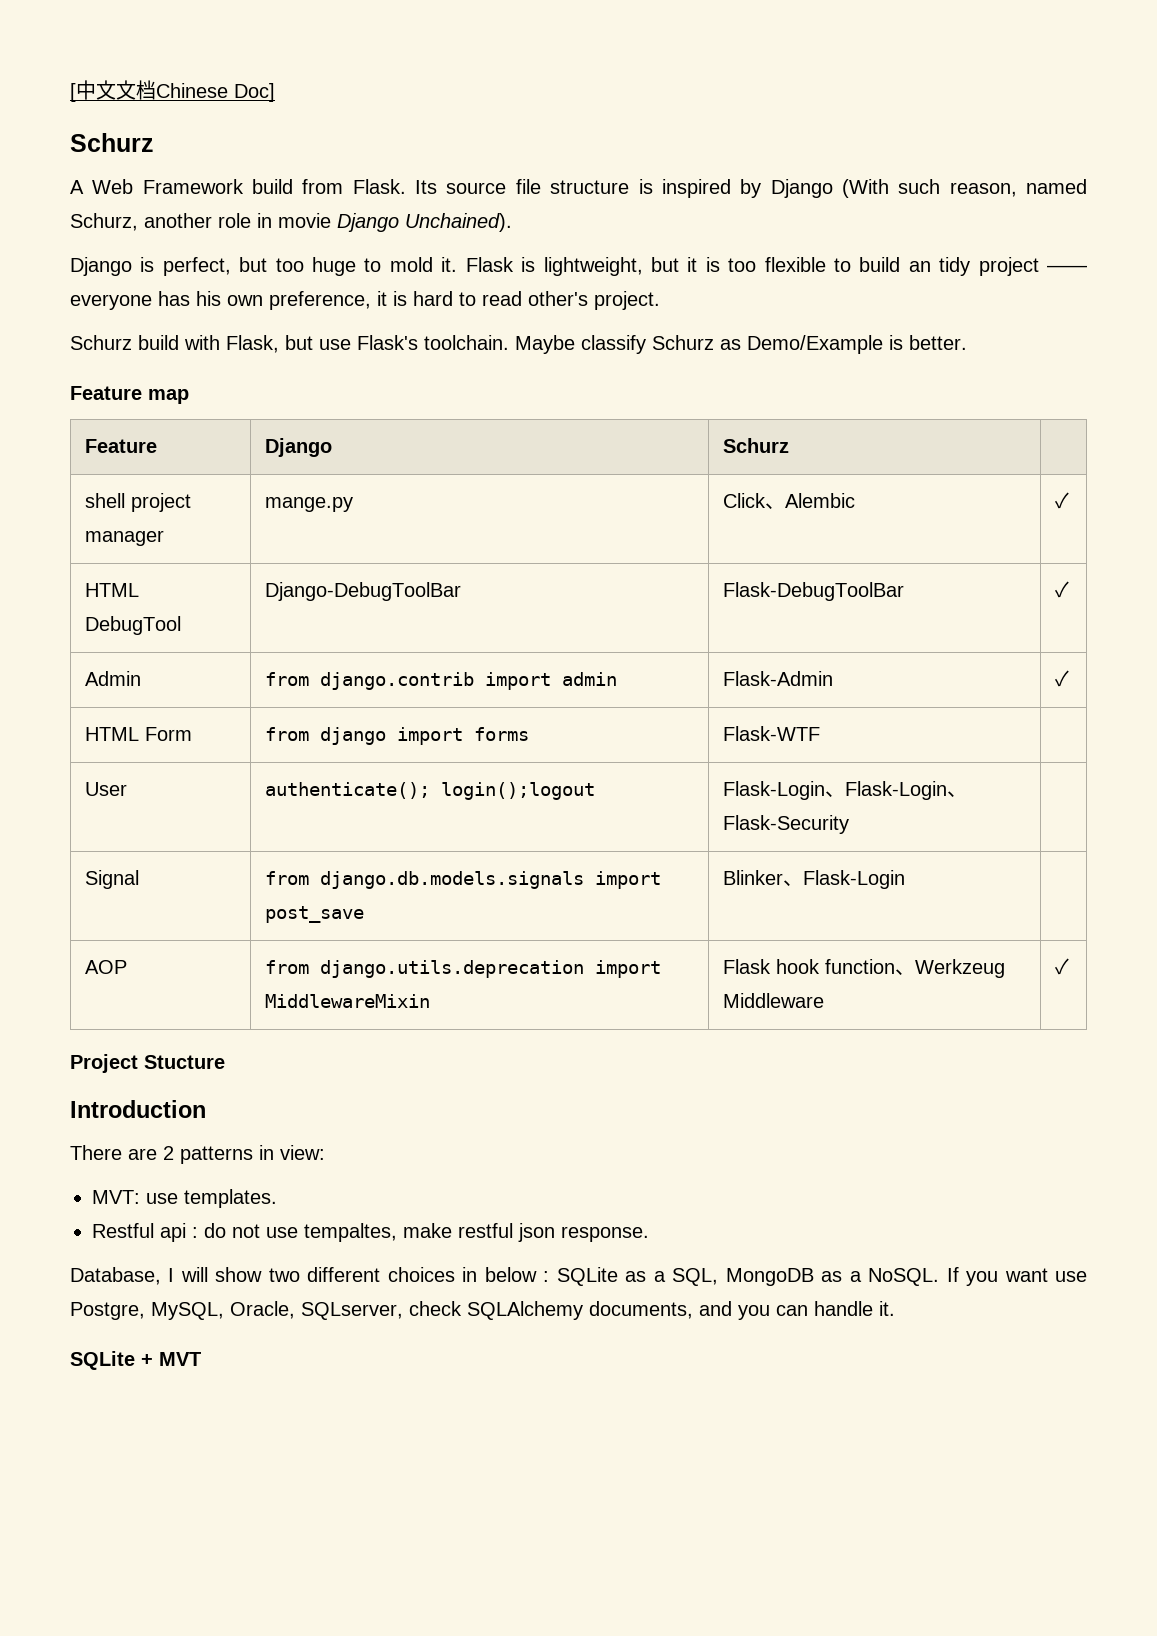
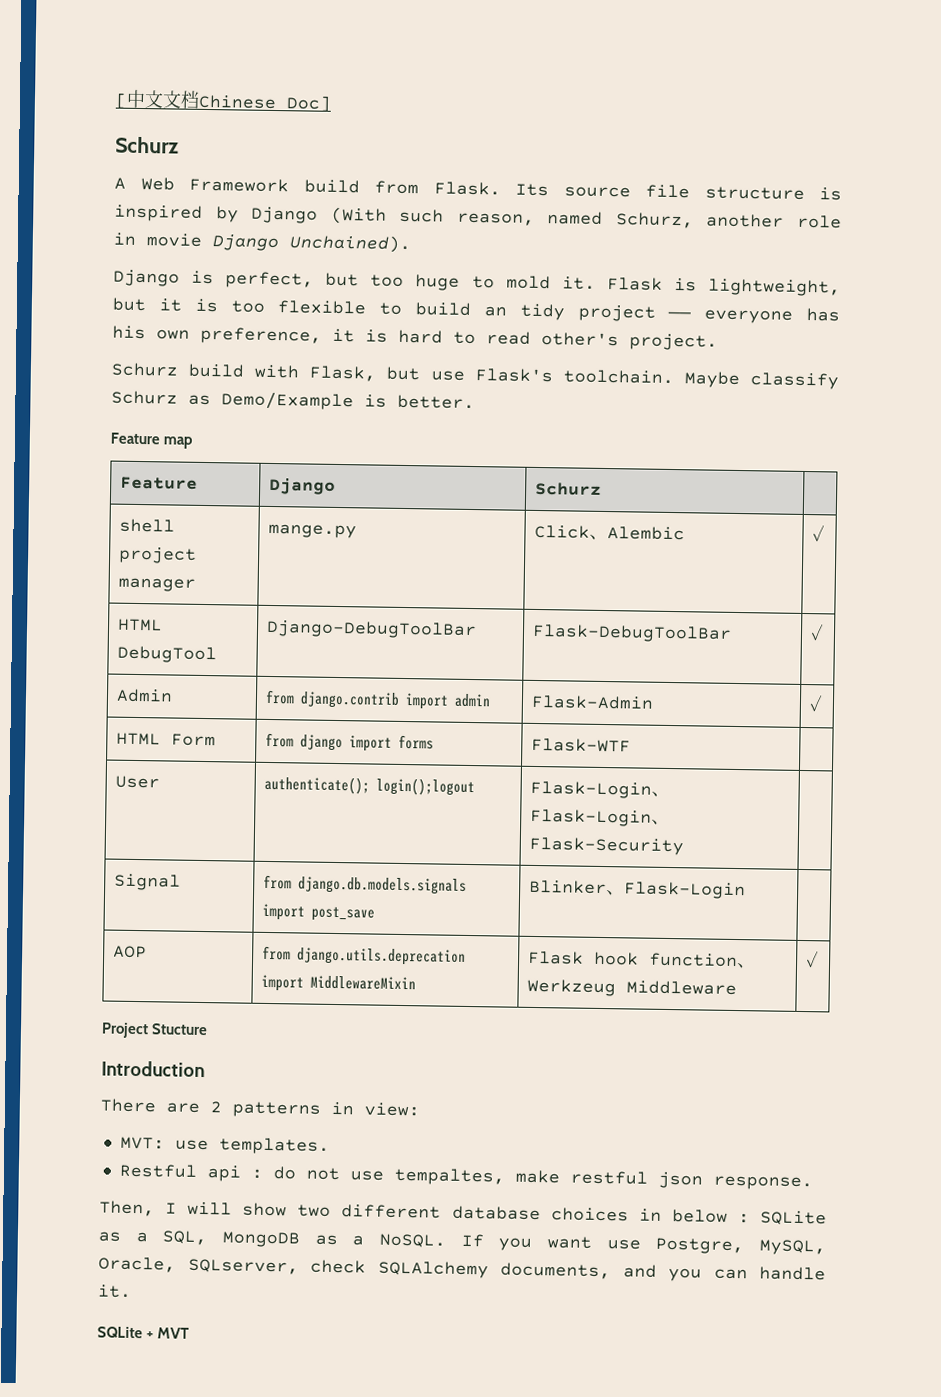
[70,1267,161,1285] Database, -> [99,1200,155,1217] Then,
(381, 1274) none -> [451,1205,541,1221] database

